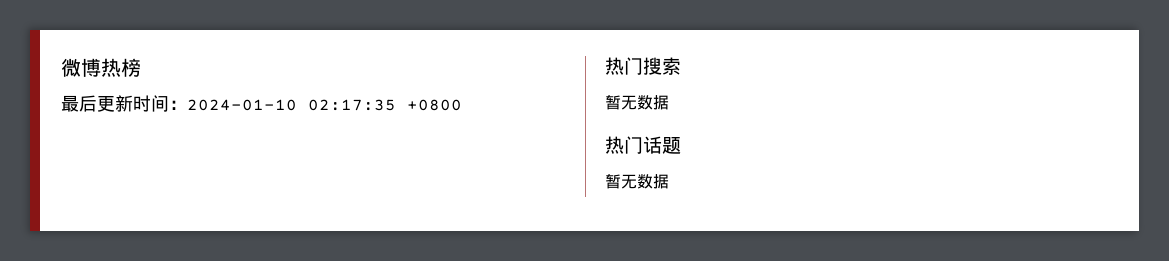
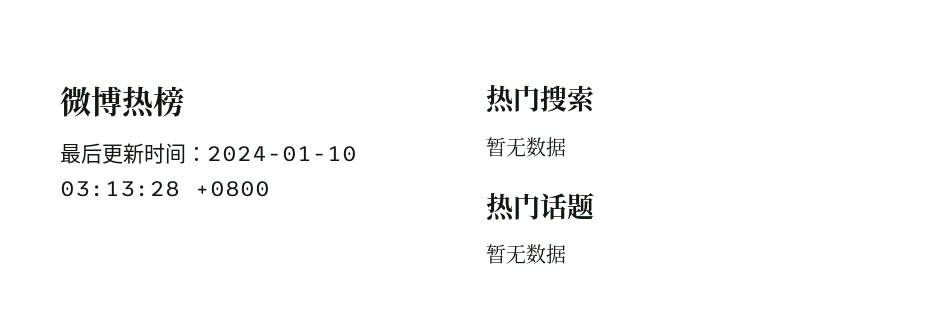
[308,99,396,111] 02:17:35 -> [60,181,180,197] 03:13:28

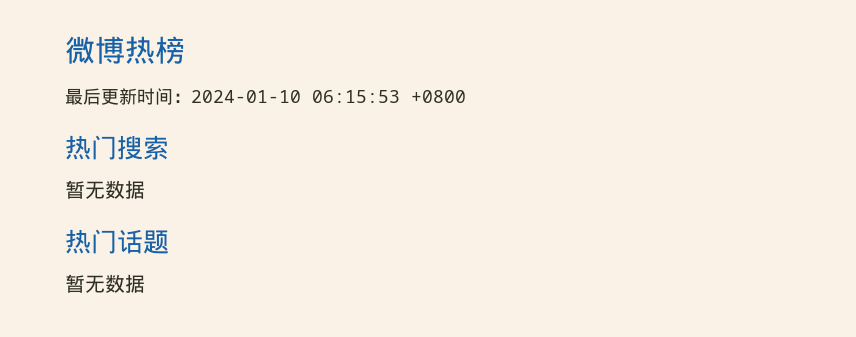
[60,181,180,197] 03:13:28 -> [312,90,400,103] 06:15:53

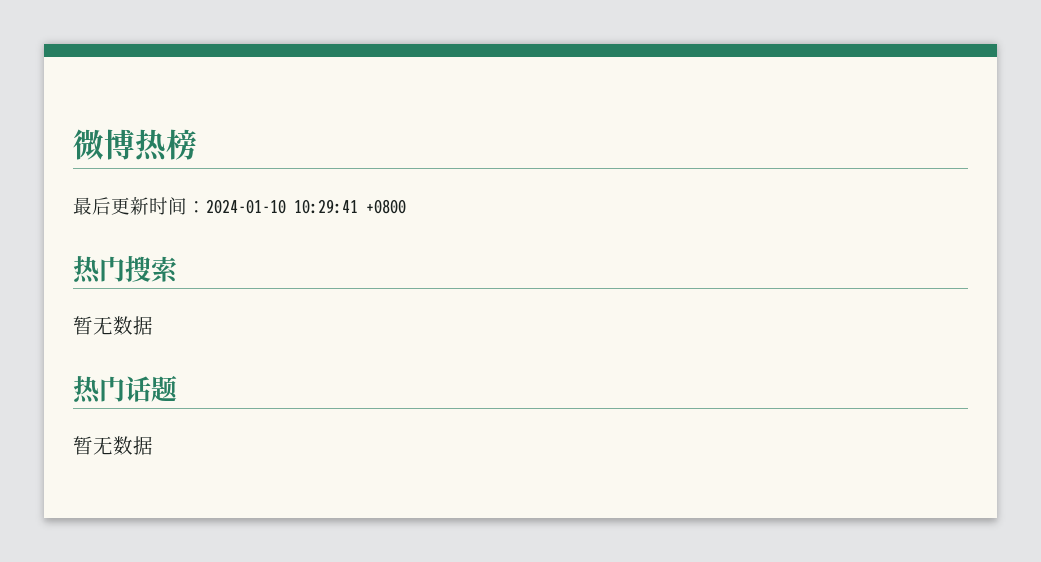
[312,90,400,103] 06:15:53 -> [294,199,358,214] 10:29:41

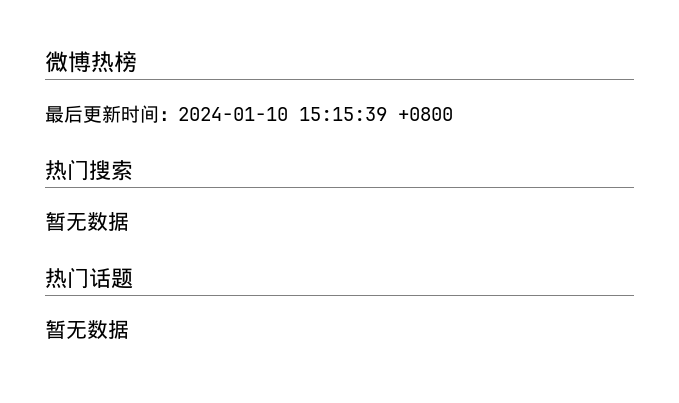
[294,199,358,214] 10:29:41 -> [299,107,387,121] 15:15:39

